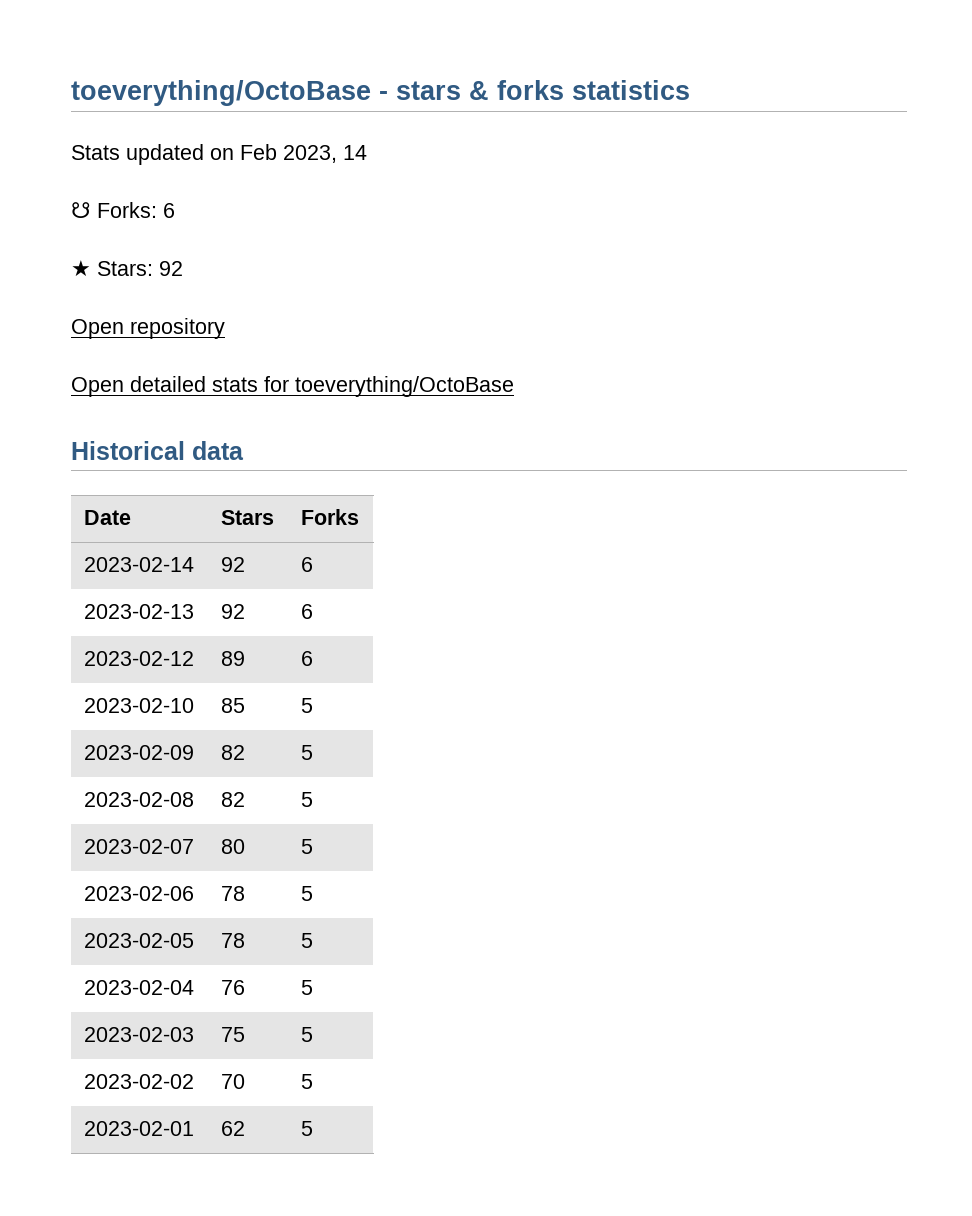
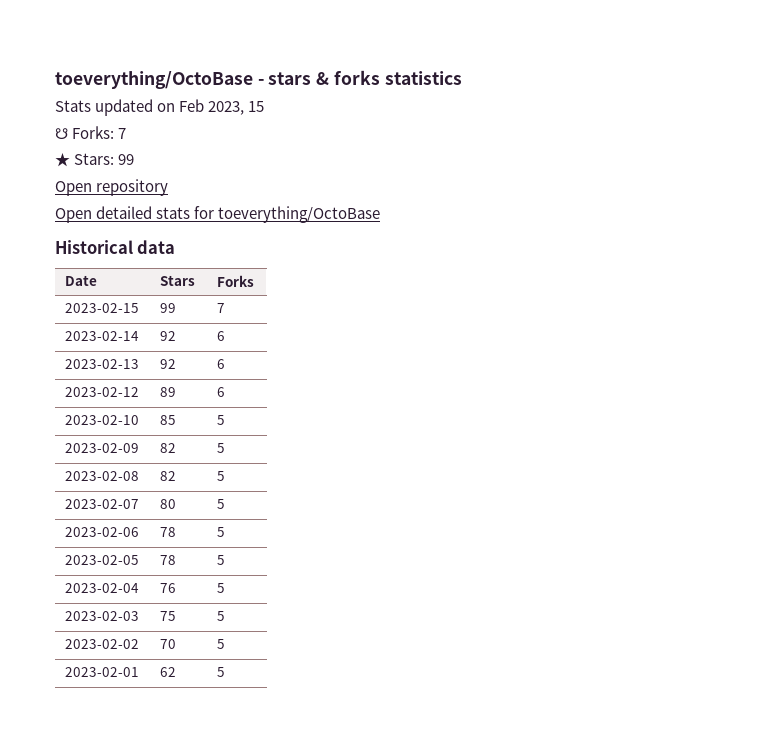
[343,145,367,160] 14 -> [248,101,265,112] 15
[163,203,175,218] 6 -> [118,128,127,139] 7
[159,261,183,276] 92 -> [118,154,135,165] 99
(360, 517) none -> [65,303,140,313] [160,303,177,313] [217,303,226,313] // 2023-02-15 | 99 | 7

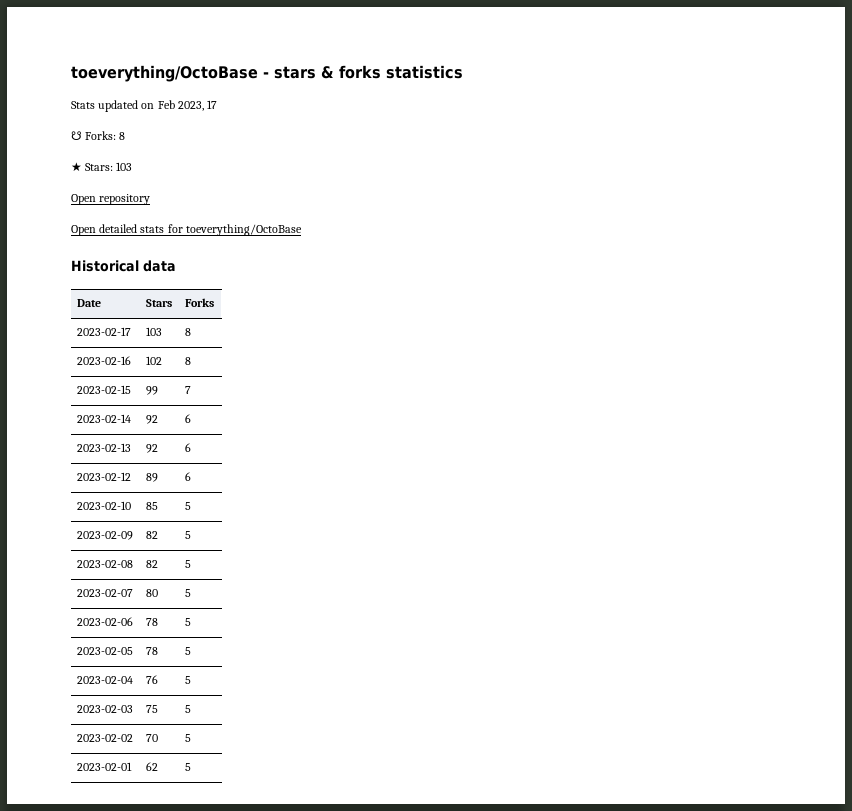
[248,101,265,112] 15 -> [207,100,218,109] 17
[118,128,127,139] 7 -> [119,132,126,140] 8
[118,154,135,165] 99 -> [116,162,133,171] 103
(255, 281) none -> [77,327,132,336] [146,327,163,336] [185,328,192,336] [77,356,132,365] [146,356,163,365] [185,357,192,365] // 2023-02-17 | 103 | 8 // 2023-02-16 | 102 | 8

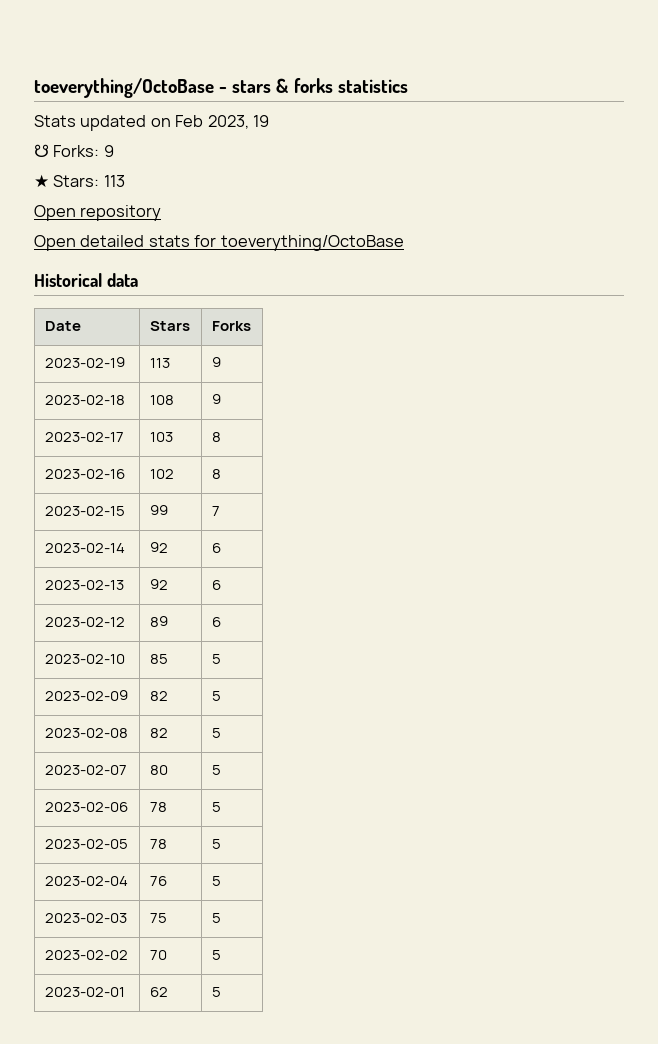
[207,100,218,109] 17 -> [253,115,270,127] 19
[119,132,126,140] 8 -> [103,145,114,157] 9
[116,162,133,171] 103 -> [103,175,125,187] 113
(215, 302) none -> [44,357,125,368] [149,358,170,368] [211,357,221,368] [44,395,125,405] [149,395,174,405] [211,394,221,405] // 2023-02-19 | 113 | 9 // 2023-02-18 | 108 | 9

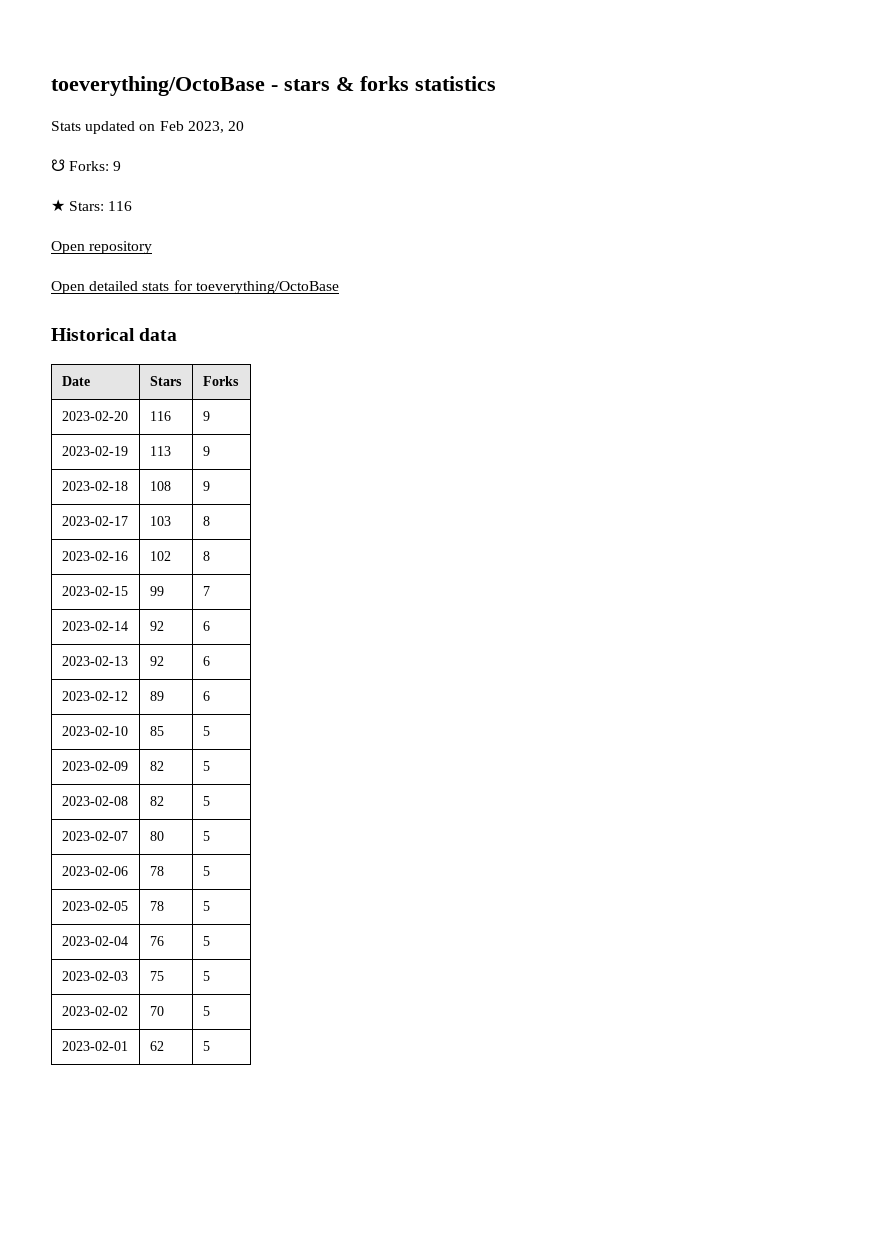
[253,115,270,127] 19 -> [227,121,244,131] 20
[103,175,125,187] 113 -> [108,201,133,211] 116
(251, 326) none -> [61,411,128,421] [149,411,171,421] [202,411,210,421] // 2023-02-20 | 116 | 9

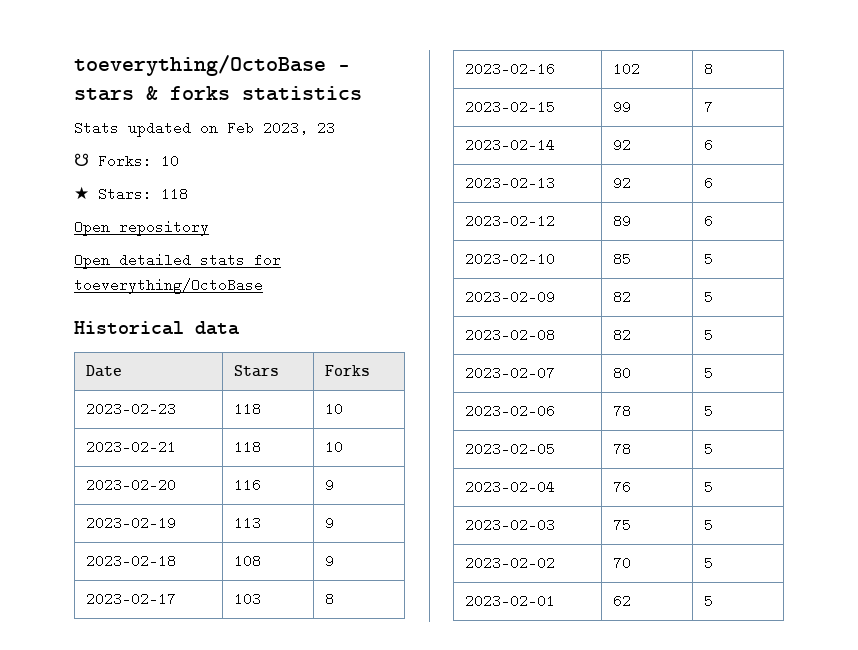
[227,121,244,131] 20 -> [317,121,335,135] 23
[113,161,122,171] 9 -> [161,154,179,168] 10
[108,201,133,211] 116 -> [161,187,188,201] 118
(239, 381) none -> [85,402,176,416] [233,402,261,416] [324,402,343,416] [85,440,176,454] [233,440,261,454] [324,440,343,454] // 2023-02-23 | 118 | 10 // 2023-02-21 | 118 | 10

